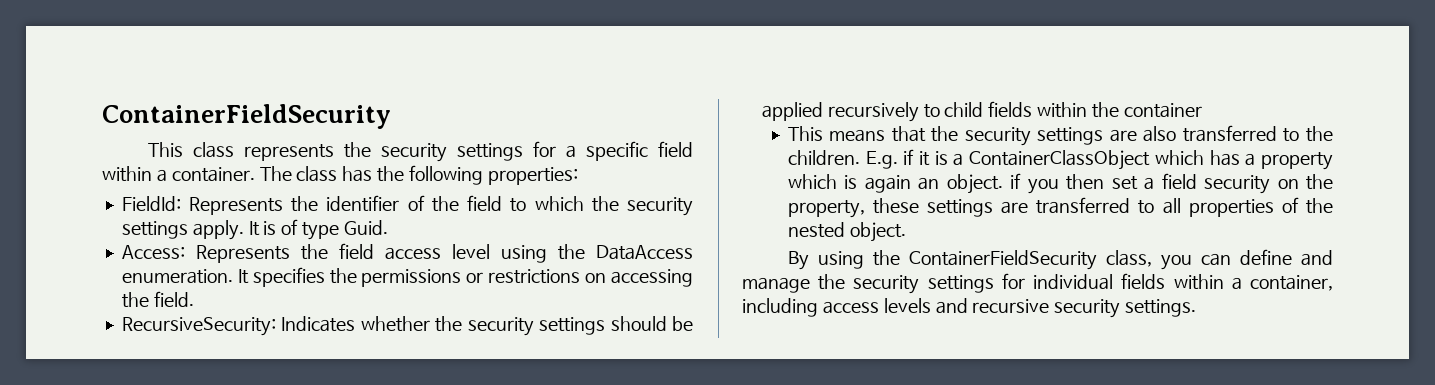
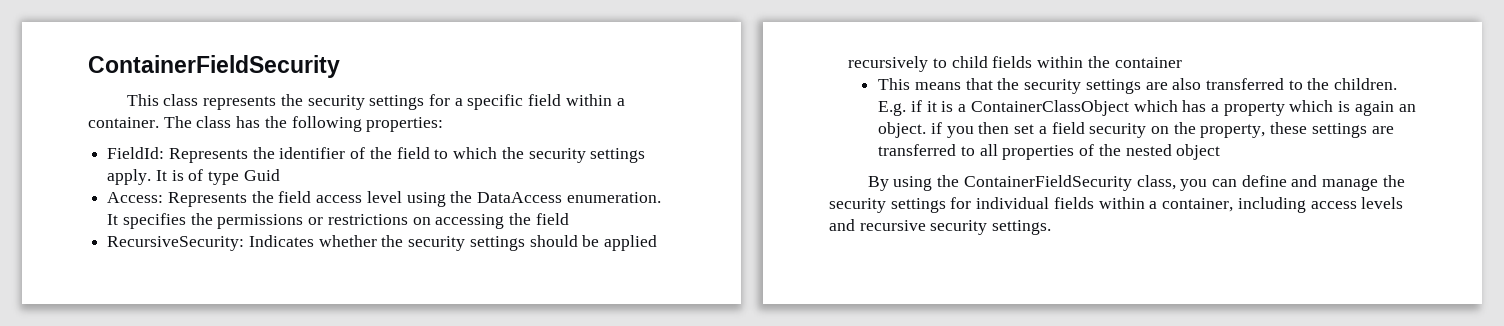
[343,220,388,235] Guid. -> [243,169,280,181] Guid
[153,291,194,307] field. -> [535,213,569,225] field
[849,222,906,242] object. -> [1176,144,1221,160] object

